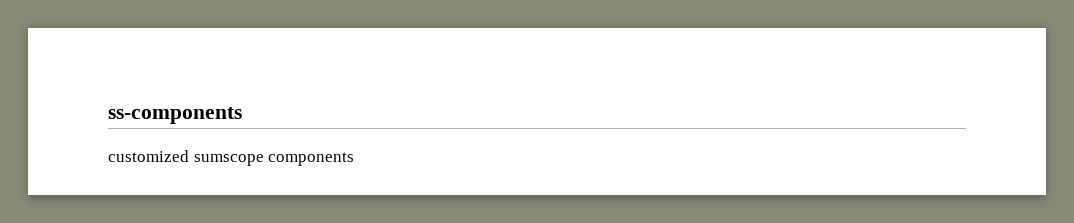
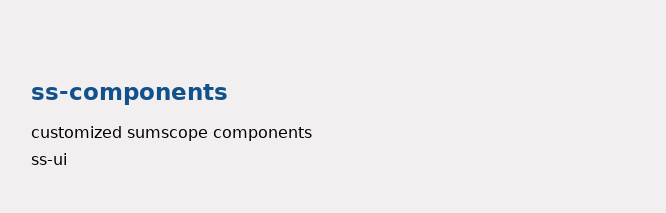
(355, 159) none -> [31,153,67,165] // ss-ui

